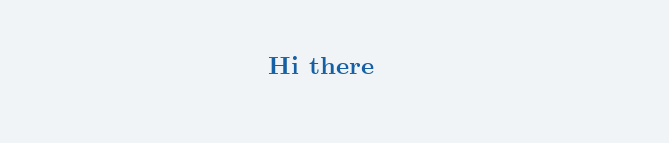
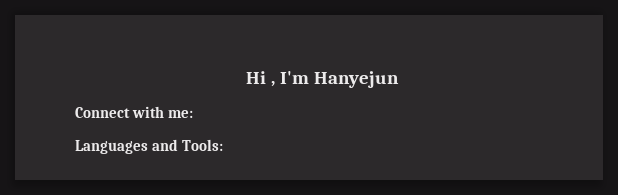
[308,57,374,74] there -> [270,71,399,88] [75,106,193,118] [75,139,223,154] , I'm Hanyejun // Connect with me: // Languages and Tools:

